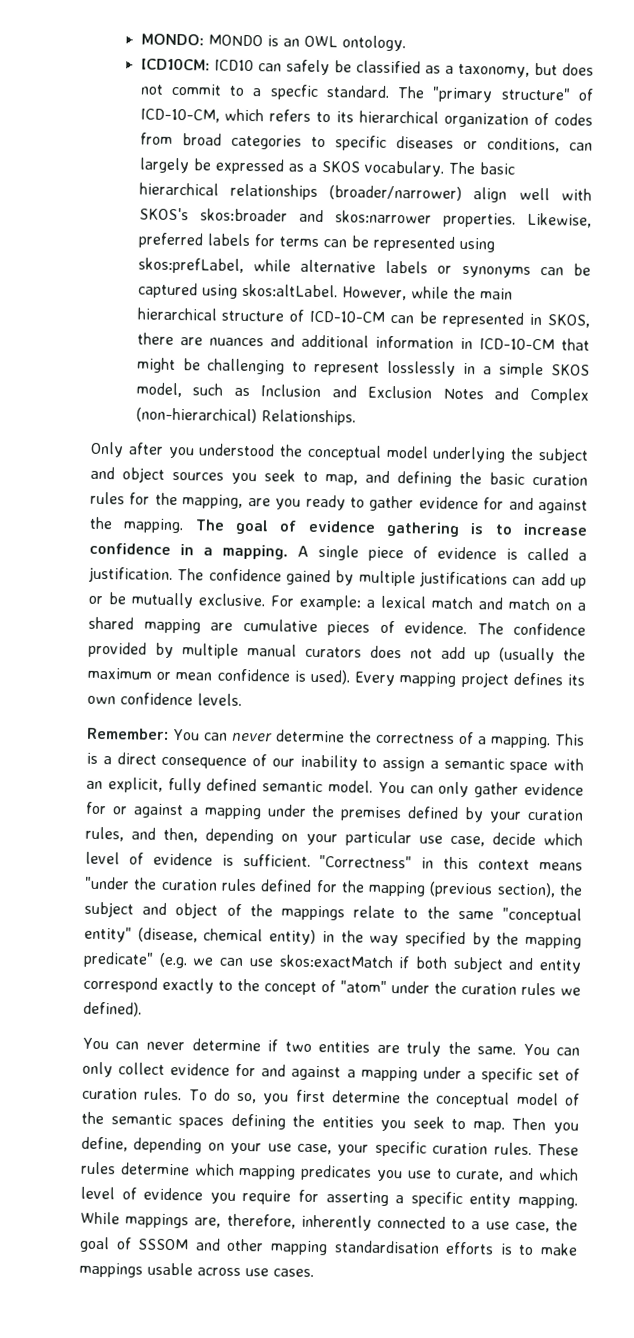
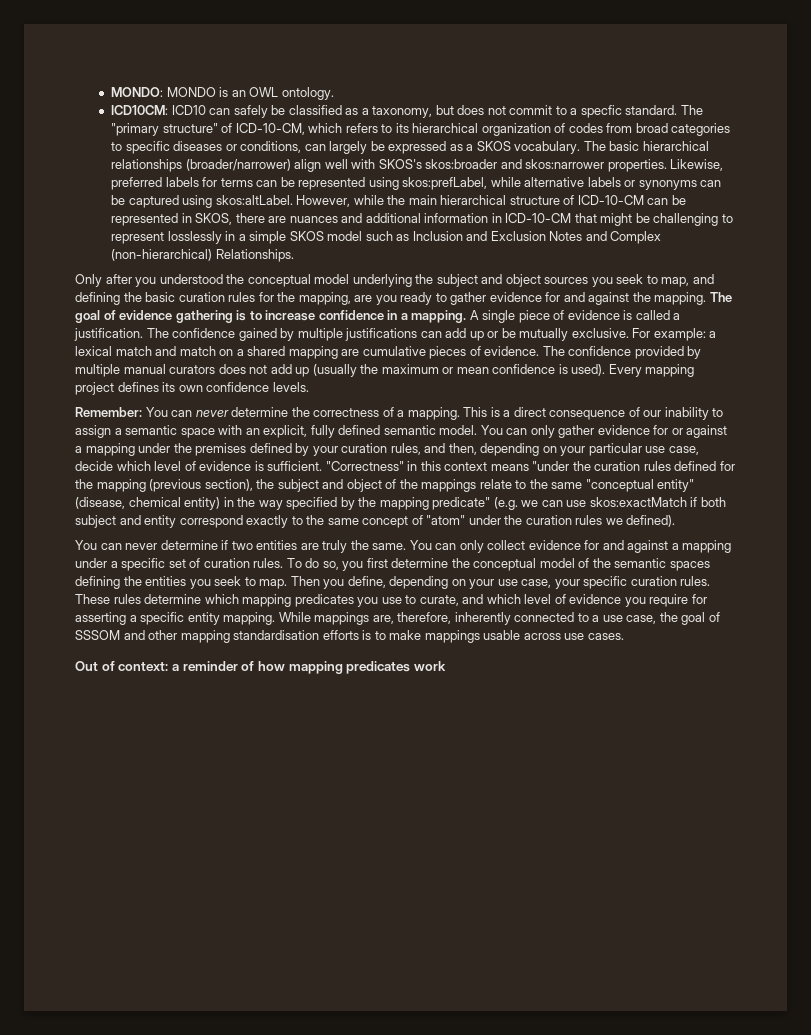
[135,382,182,398] model, -> [327,231,363,241] model
(260, 985) none -> [327,518,359,525] same
(314, 1273) none -> [75,661,446,674] // Out of context: a reminder of how mapping predicates work

